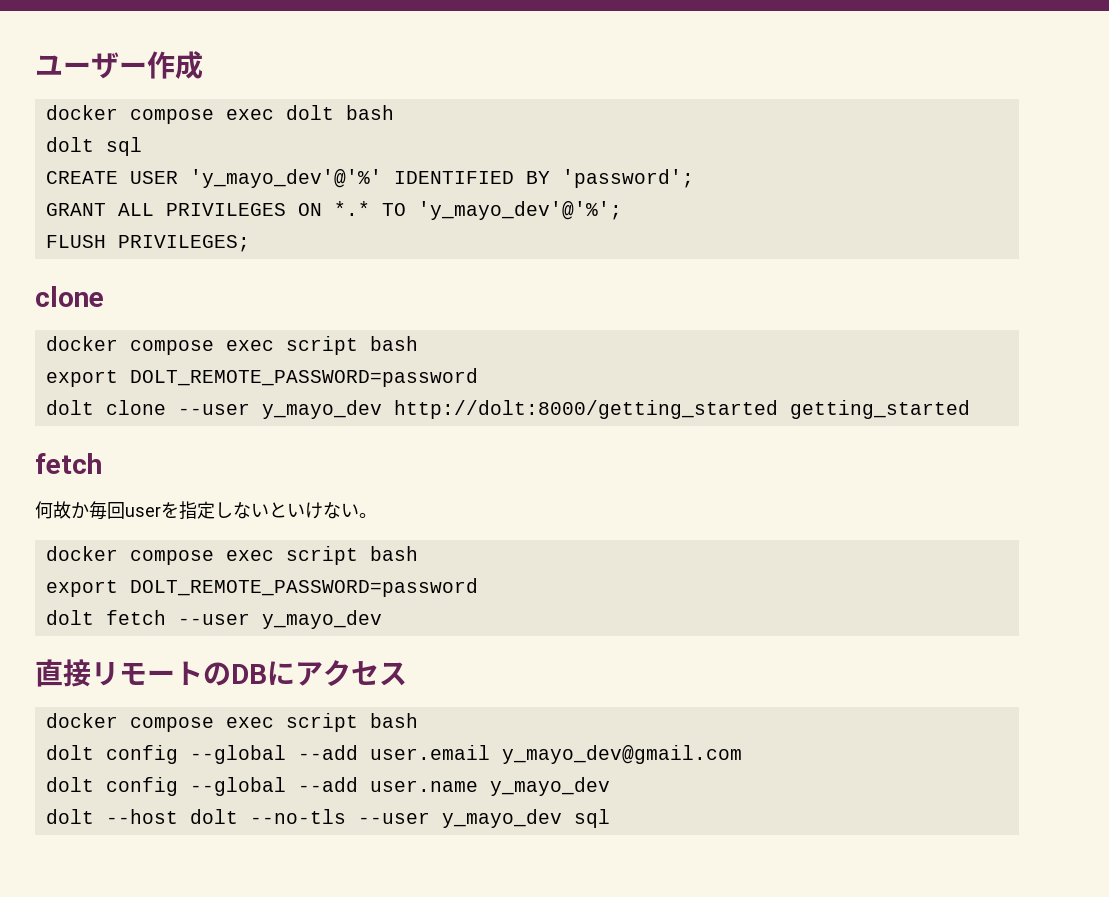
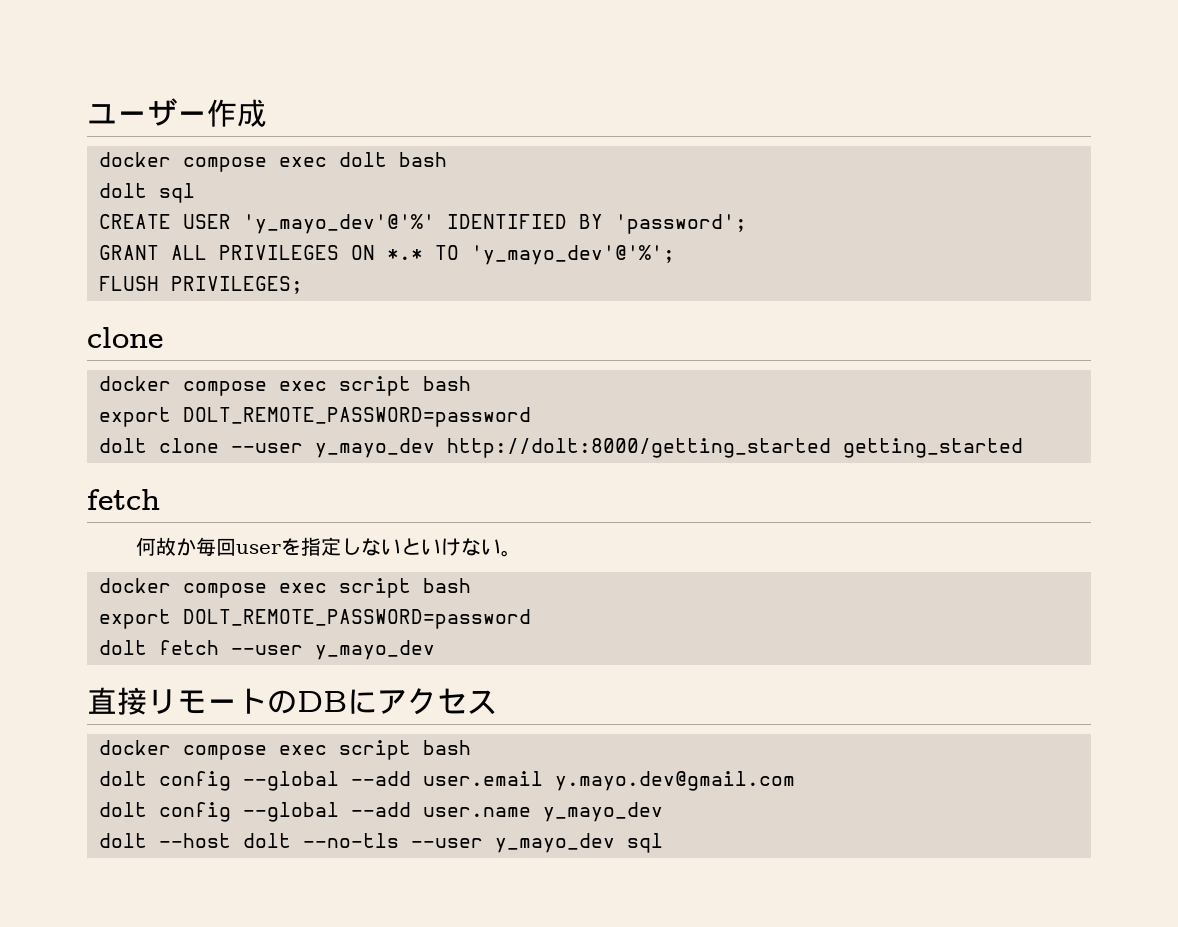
[501,745,742,764] y_mayo_dev@gmail.com -> [555,771,795,791] y.mayo.dev@gmail.com

